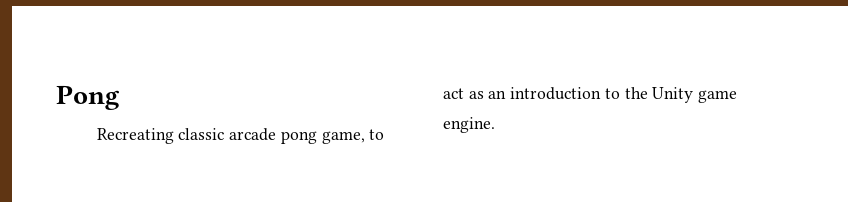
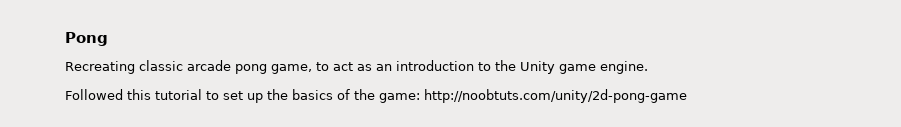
(495, 125) none -> [65,89,687,103] // Followed this tutorial to set up the basics of the game: http://noobtuts.com/unity/2d-pong-game

